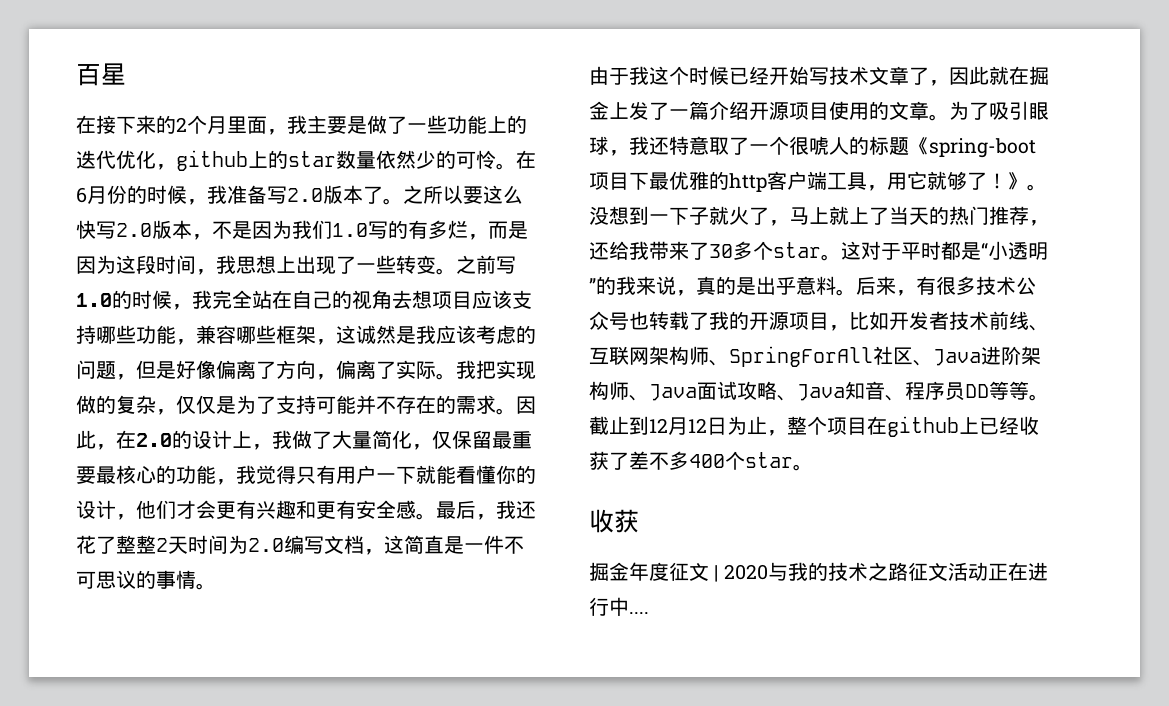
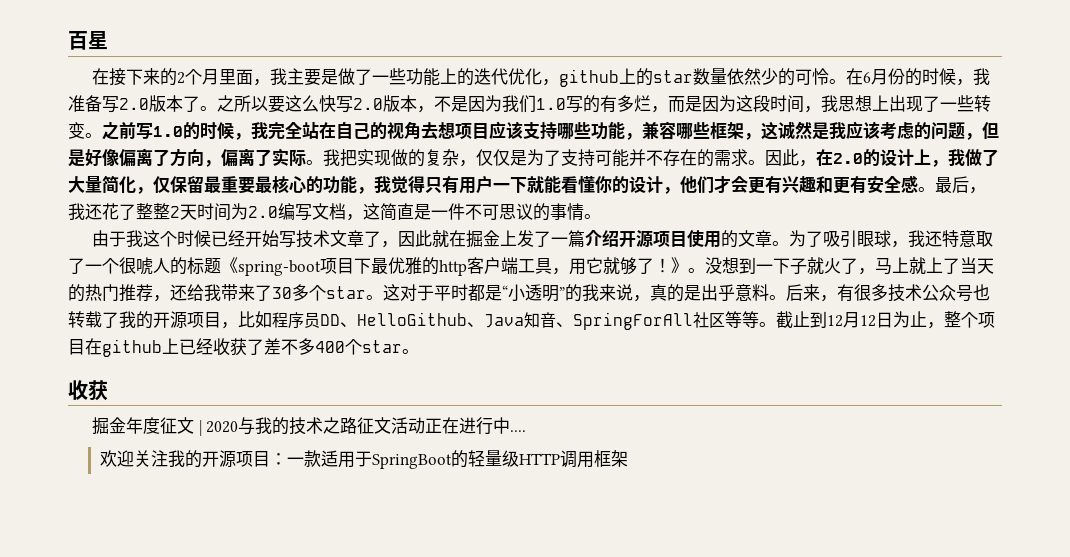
[889,311,1049,331] [589,346,1041,367] [589,381,777,401] 开发者技术前线、互联网架构师、SpringForAll社区、Java进阶架构师、Java面试攻略 -> [272,312,467,329] 程序员DD、HelloGithub
[905,381,989,401] 程序员DD -> [573,312,725,330] SpringForAll社区
(649, 613) none -> [100,450,629,469] // 欢迎关注我的开源项目：一款适用于SpringBoot的轻量级HTTP调用框架

